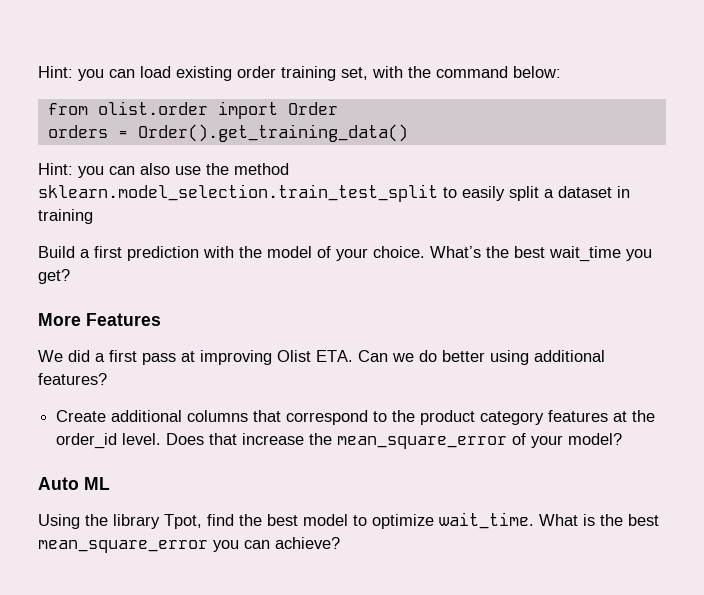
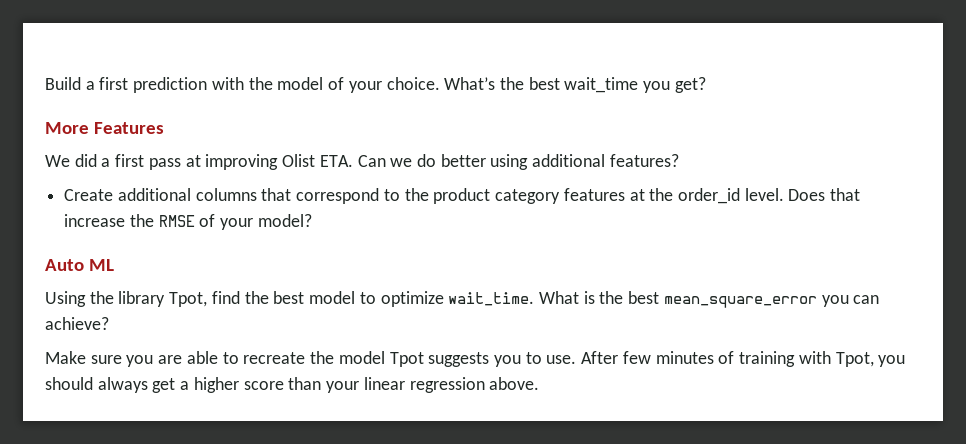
[38,66,561,81] [47,101,338,119] [47,124,408,142] [38,163,289,178] [38,184,630,202] [38,209,93,224] Hint: you can load existing order training set, with the command below: // from olist.order import Order // orders = Order().get_training_data() // Hint: you can also use the method sklearn.model_selection.train_test_split to easily split a dataset in training // -> (45, 83) none
[337,436,508,449] mean_square_error -> [158,215,195,227] RMSE
(340, 543) none -> [45,351,906,367] [45,377,540,393] // Make sure you are able to recreate the model Tpot suggests you to use. After few minutes of training with Tpot, you should always get a higher score than your linear regression above.

